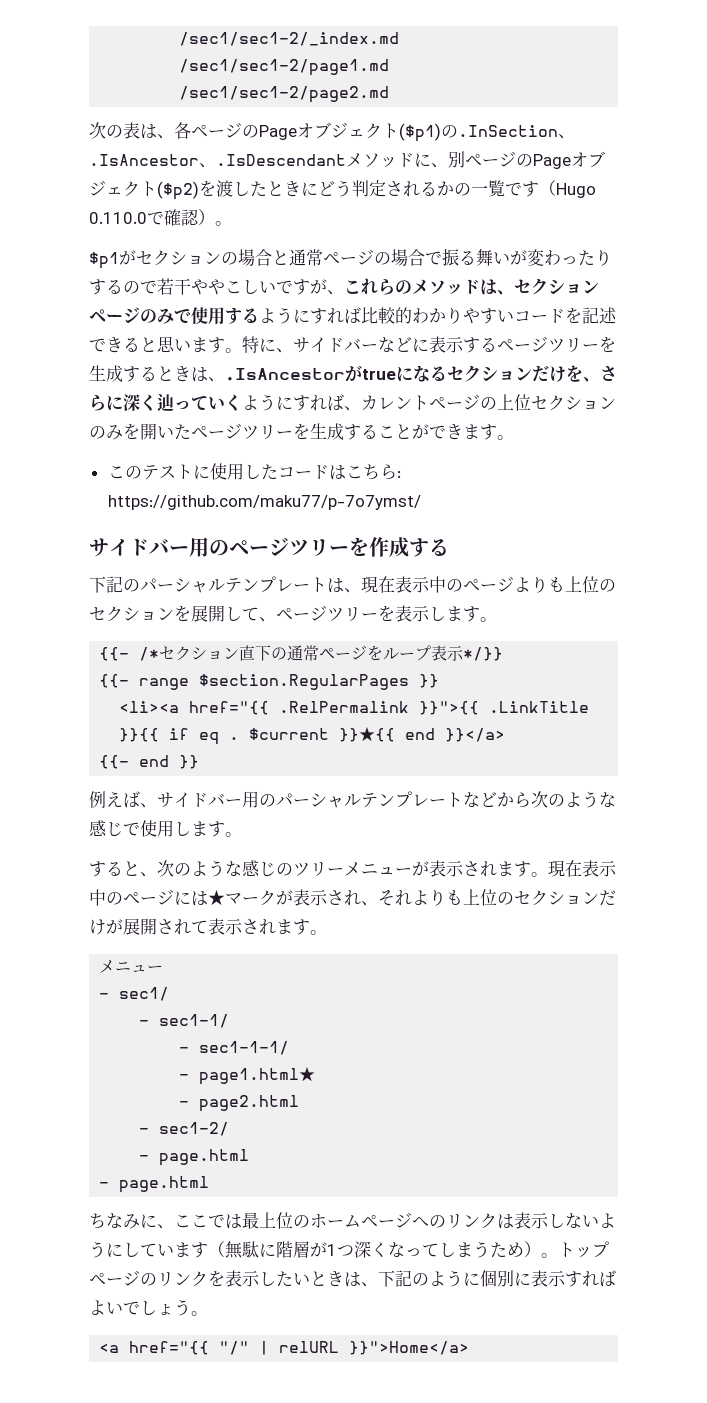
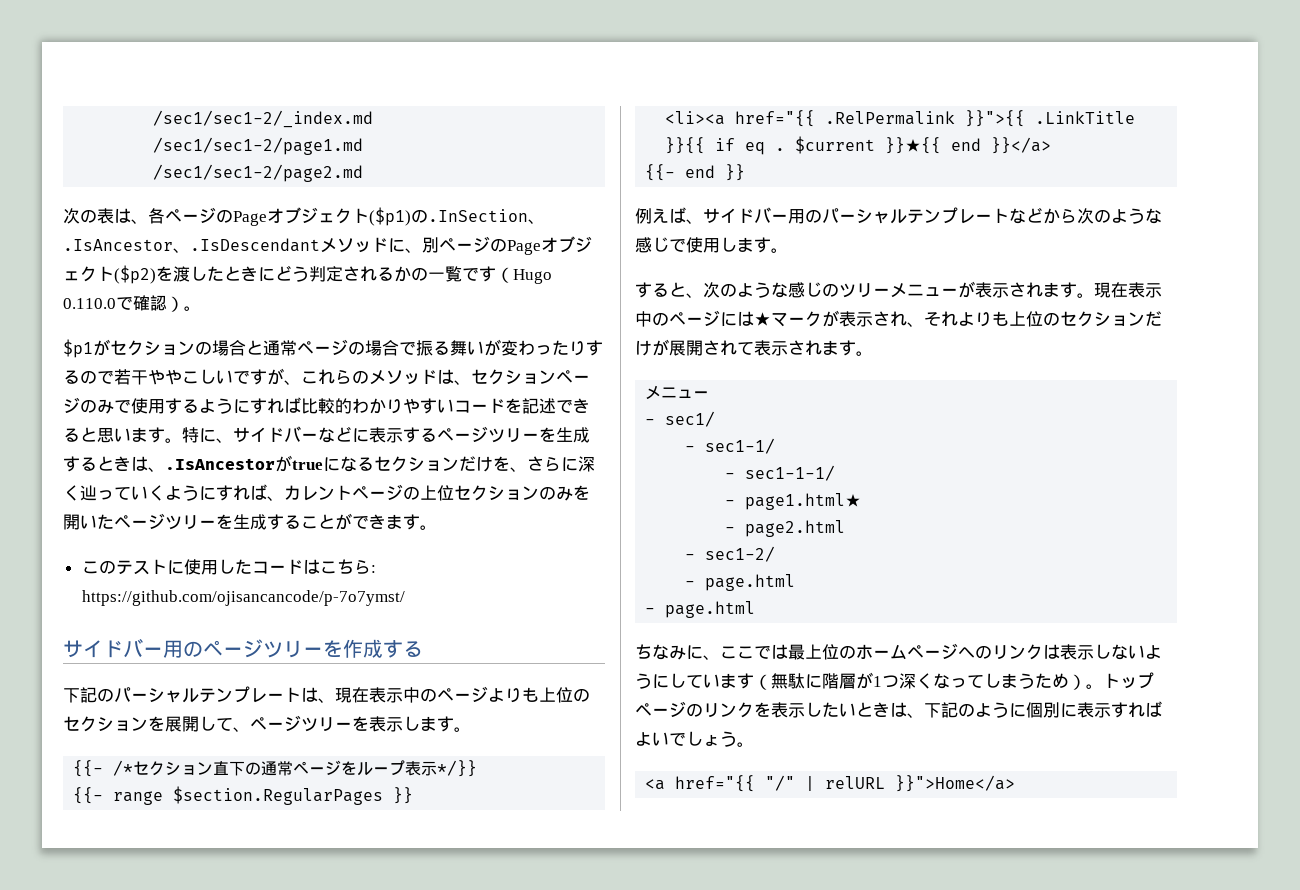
[107,495,421,510] https://github.com/maku77/p-7o7ymst/ -> [81,590,405,606] https://github.com/ojisancancode/p-7o7ymst/

